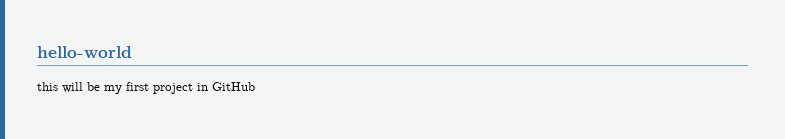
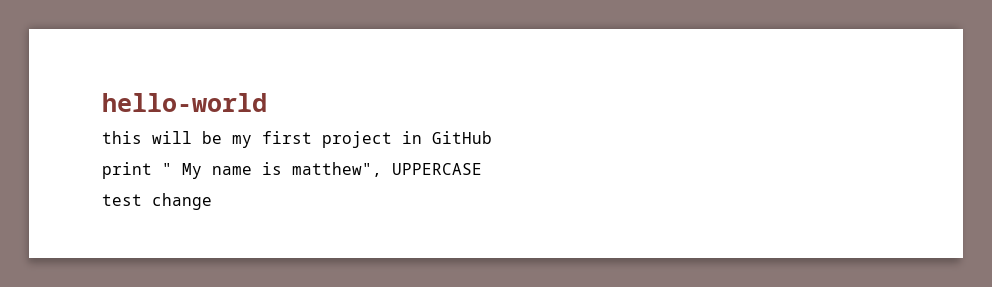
(255, 86) none -> [102,162,482,179] [102,193,212,210] // print " My name is matthew", UPPERCASE // test change

